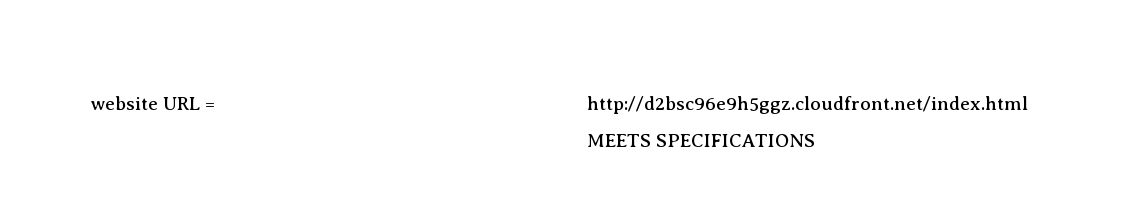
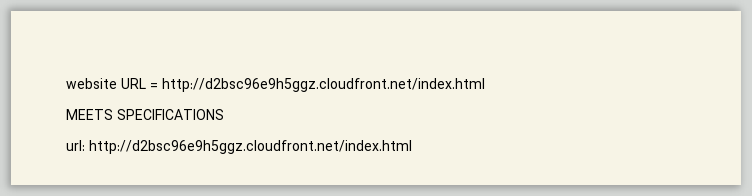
(816, 140) none -> [66,140,412,154] // url: http://d2bsc96e9h5ggz.cloudfront.net/index.html

